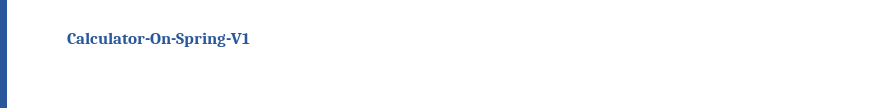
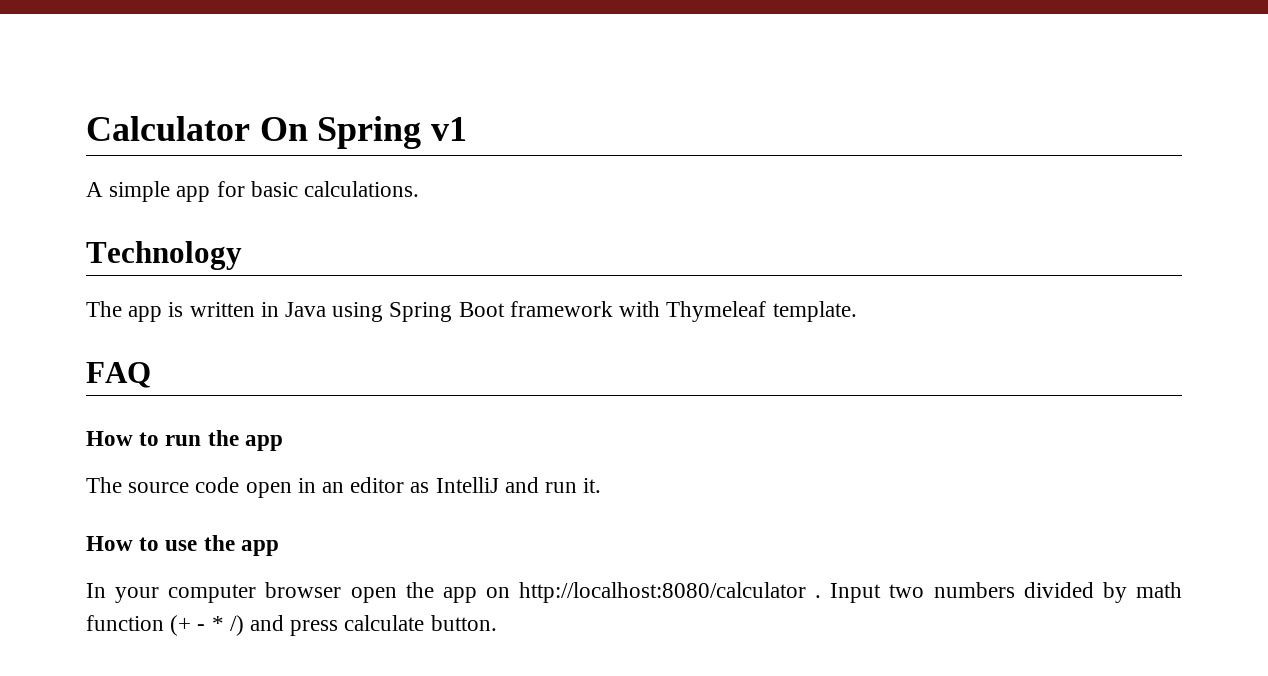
[67,32,250,47] Calculator-On-Spring-V1 -> [86,116,468,149] [86,181,420,202] [86,241,242,270] [86,301,857,322] [86,362,151,388] [86,430,283,451] [86,477,602,498] [86,535,279,556] [86,582,1182,603] [86,615,497,636] Calculator On Spring v1 // A simple app for basic calculations. // Technology // The app is written in Java using Spring Boot framework with Thymeleaf template. // FAQ // How to run the app // The source code open in an editor as IntelliJ and run it. // How to use the app // In your computer browser open the app on http://localhost:8080/calculator . Input two numbers divided by math function (+ - * /) and press calculate button.

